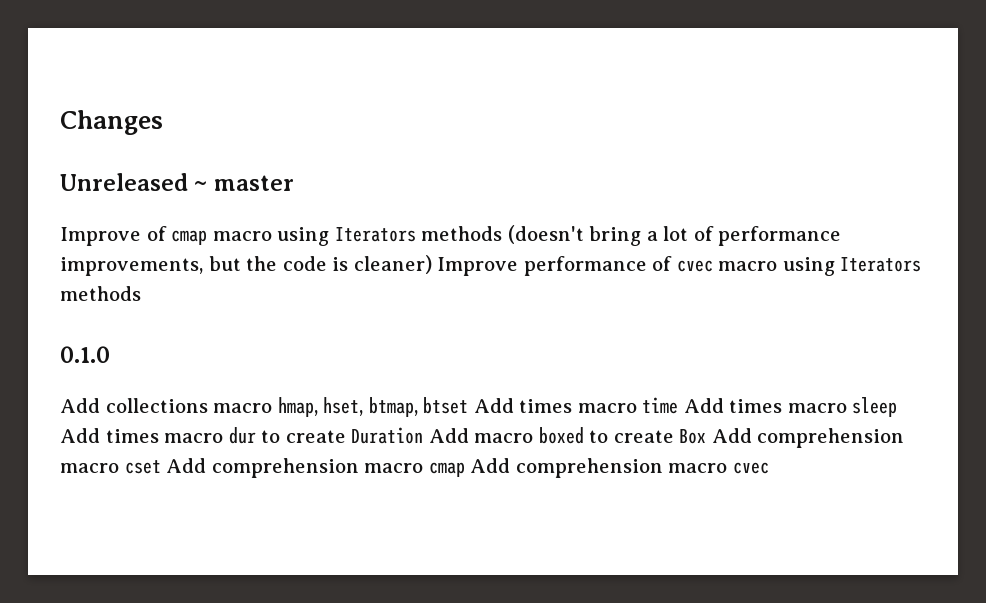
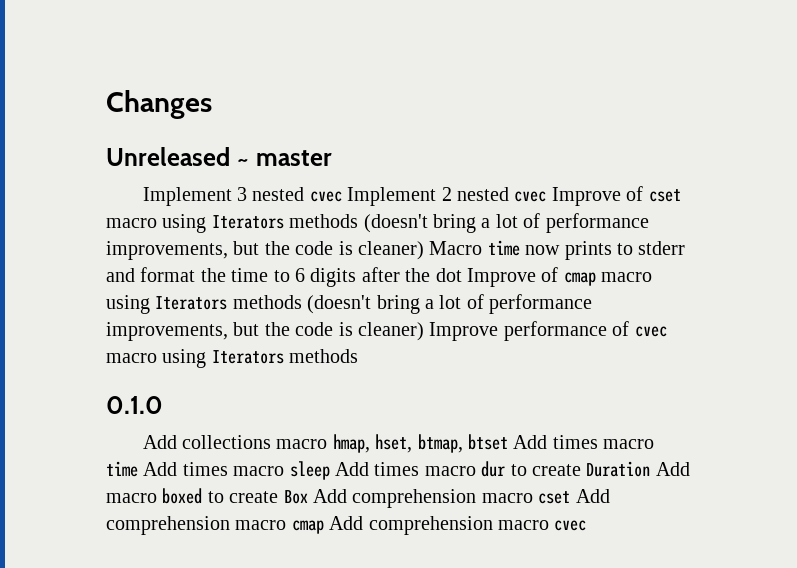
(294, 183) none -> [142,186,681,206] [106,213,649,233] [106,240,686,260] [106,267,462,287] Implement 3 nested cvec Implement 2 nested cvec Improve of cset macro using Iterators methods (doesn't bring a lot of performance improvements, but the code is cleaner) Macro time now prints to stderr and format the time to 6 digits after the dot

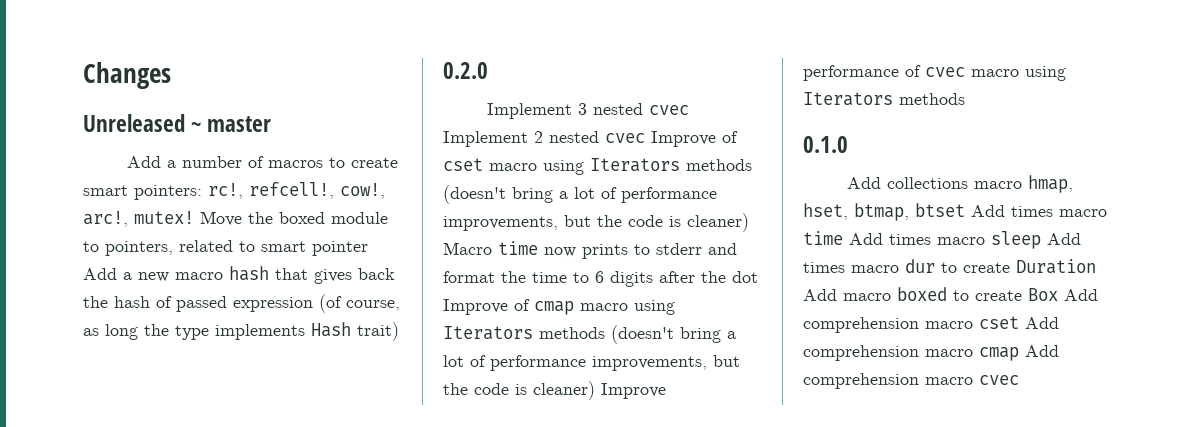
(332, 158) none -> [126,156,398,168] [83,182,385,200] [83,211,388,227] [83,240,368,256] [83,266,395,284] [83,294,400,313] [83,322,399,341] [443,62,488,79] // Add a number of macros to create smart pointers: rc!, refcell!, cow!, arc!, mutex! Move the boxed module to pointers, related to smart pointer Add a new macro hash that gives back the hash of passed expression (of course, as long the type implements Hash trait) // 0.2.0

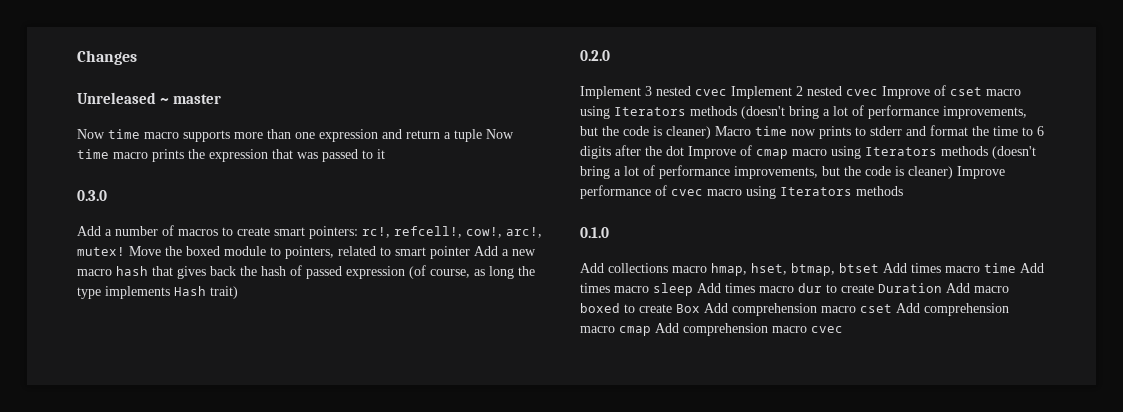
(272, 124) none -> [77,129,514,142] [77,149,385,162] [77,190,107,201] // Now time macro supports more than one expression and return a tuple Now time macro prints the expression that was passed to it // 0.3.0

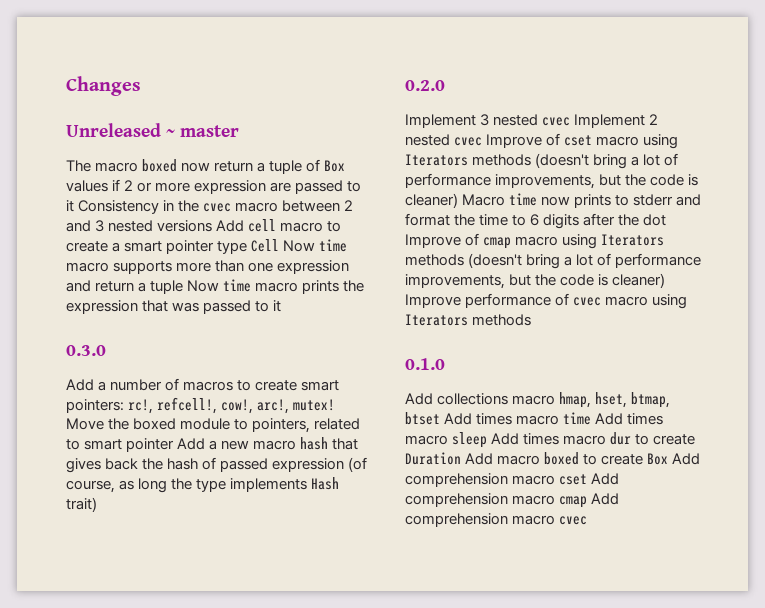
(222, 99) none -> [66,159,346,174] [66,179,362,194] [66,200,354,214] [66,219,342,232] [66,239,280,254] The macro boxed now return a tuple of Box values if 2 or more expression are passed to it Consistency in the cvec macro between 2 and 3 nested versions Add cell macro to create a smart pointer type Cell

